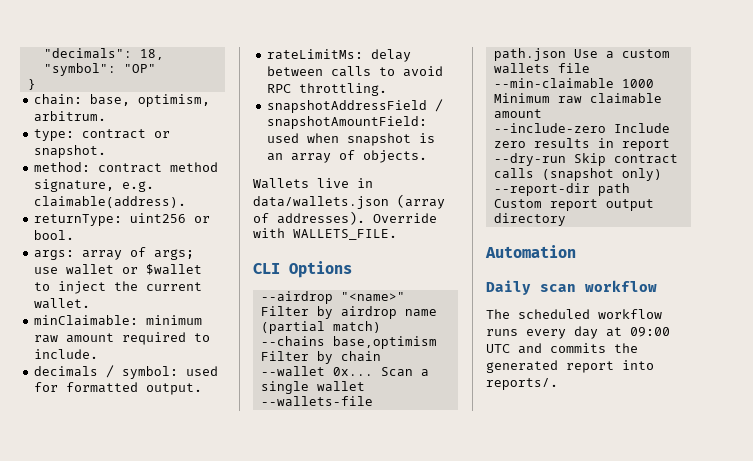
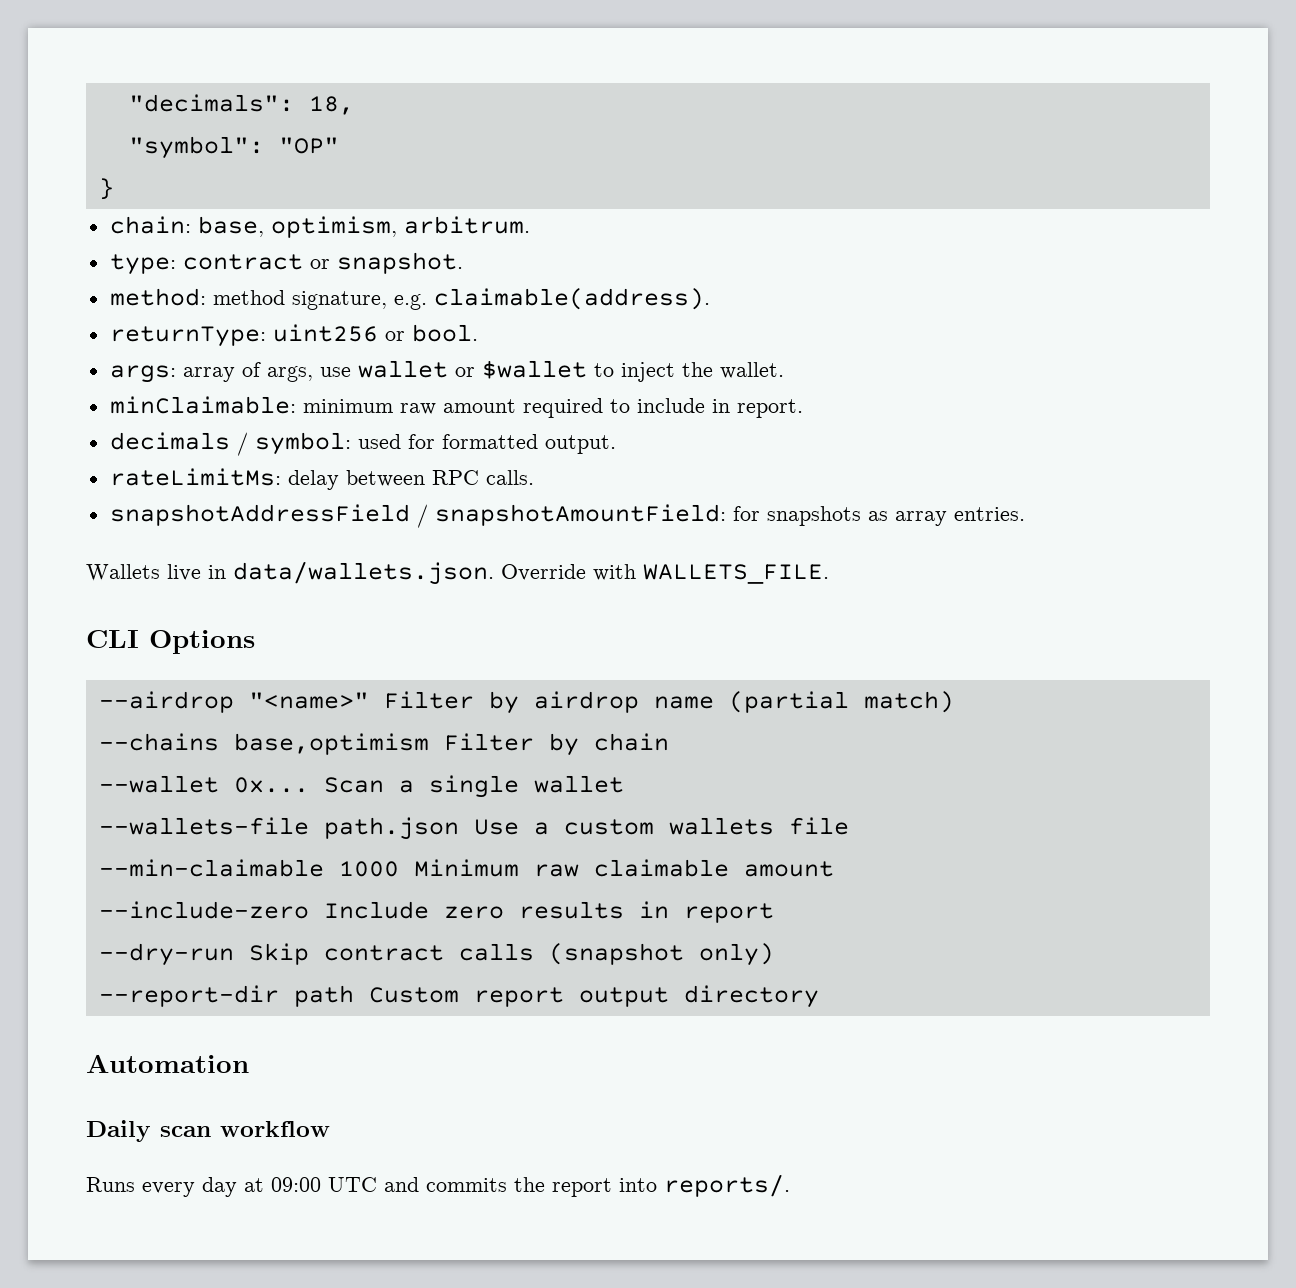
[98,163,163,173] contract -> (206, 297) none
[154,249,195,260] args; -> [266,366,313,382] args,
[146,282,203,291] current -> (713, 369) none
[34,349,99,359] include. -> [636,398,803,418] include in report.
[331,66,444,77] [267,83,388,96] [267,99,444,113] [267,116,428,129] [267,133,436,146] [267,150,428,163] calls to avoid RPC throttling. // snapshotAddressField / snapshotAmountField: used when snapshot is an array of objects. -> [431,470,534,485] [109,504,1025,528] RPC calls. // snapshotAddressField / snapshotAmountField: for snapshots as array entries.
[253,194,445,209] [253,211,365,225] data/wallets.json (array of addresses). -> [233,561,494,585] data/wallets.json.
[486,309,662,319] [486,329,518,336] The scheduled workflow runs -> [86,1177,135,1192] Runs
[486,360,558,373] generated -> (545, 1184) none

